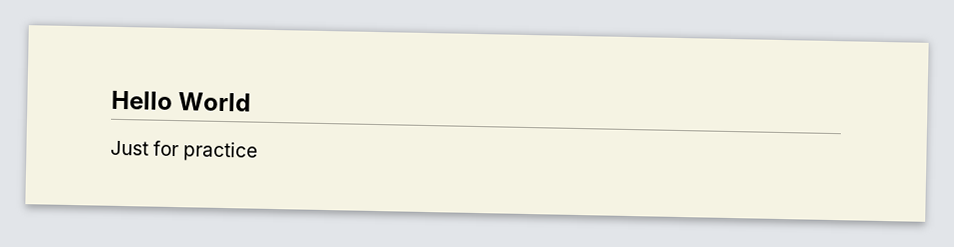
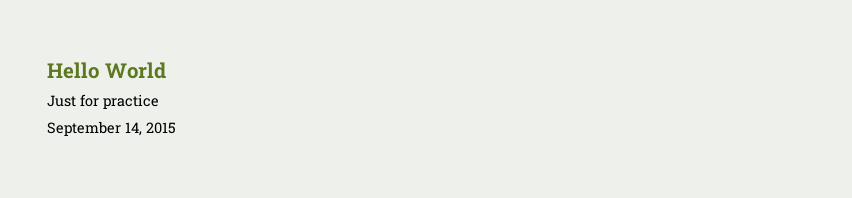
(259, 151) none -> [47,121,176,136] // September 14, 2015

